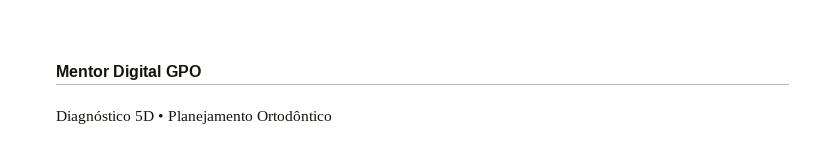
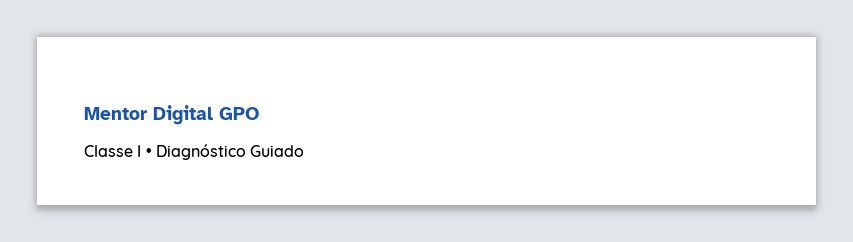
[56,111,332,124] Diagnóstico 5D • Planejamento Ortodôntico -> [84,144,305,160] Classe I • Diagnóstico Guiado

